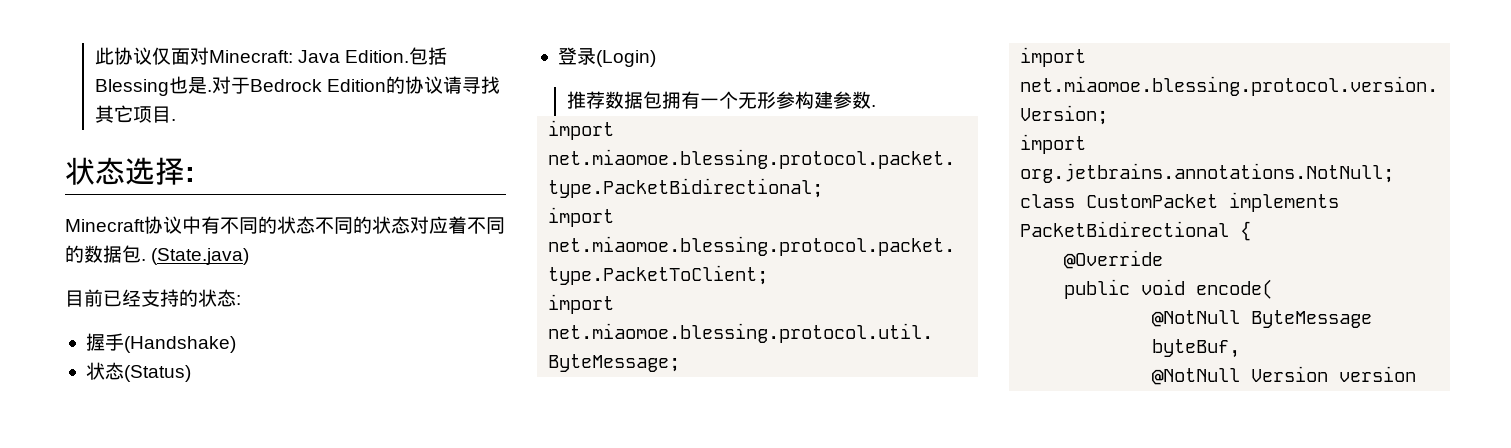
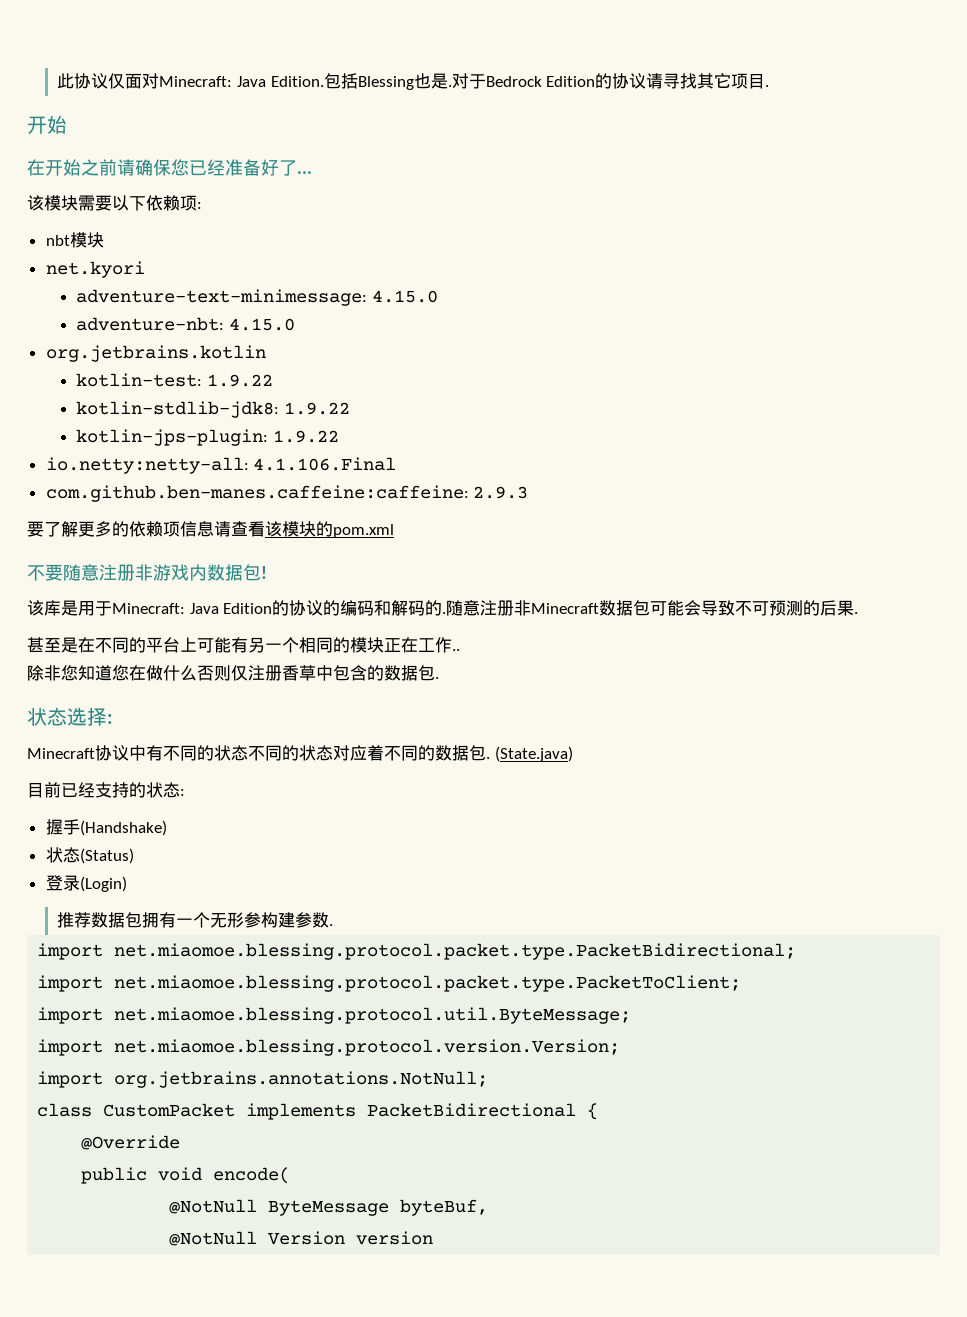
(176, 120) none -> [27,115,67,134] [27,159,312,176] [27,195,202,211] [45,232,104,248] [45,261,145,278] [76,289,438,306] [76,317,295,331] [45,345,266,362] [76,373,273,387] [76,401,350,418] [76,429,339,446] [45,457,397,474] [45,485,529,502] [27,521,394,538] [27,564,267,581] [27,600,859,616] [27,637,460,653] [27,665,439,681] // 开始 // 在开始之前请确保您已经准备好了... // 该模块需要以下依赖项: // nbt模块 // net.kyori // adventure-text-minimessage: 4.15.0 // adventure-nbt: 4.15.0 // org.jetbrains.kotlin // kotlin-test: 1.9.22 // kotlin-stdlib-jdk8: 1.9.22 // kotlin-jps-plugin: 1.9.22 // io.netty:netty-all: 4.1.106.Final // com.github.ben-manes.caffeine:caffeine: 2.9.3 // 要了解更多的依赖项信息请查看该模块的pom.xml // 不要随意注册非游戏内数据包! // 该库是用于Minecraft: Java Edition的协议的编码和解码的.随意注册非Minecraft数据包可能会导致不可预测的后果. // 甚至是在不同的平台上可能有另一个相同的模块正在工作.. // 除非您知道您在做什么否则仅注册香草中包含的数据包.

